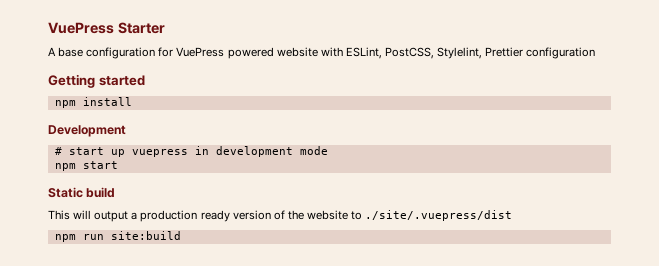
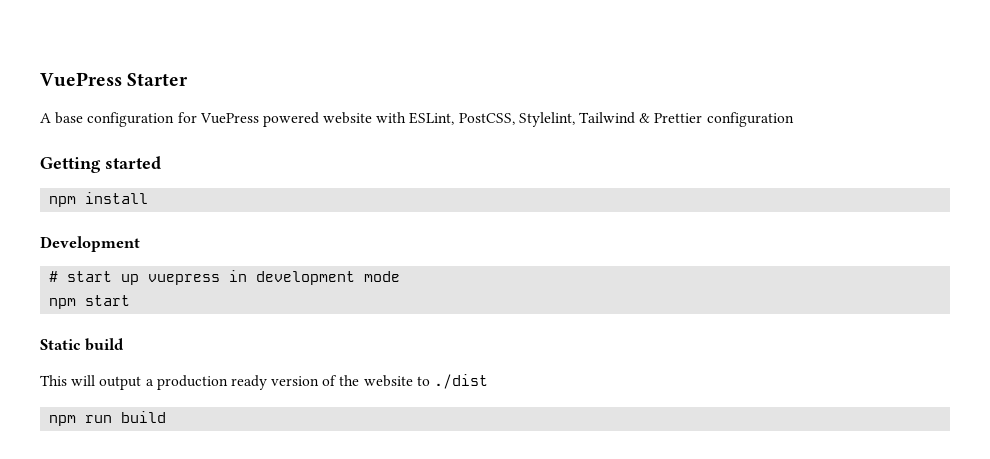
(483, 53) none -> [579,112,651,124] Tailwind &
[365,210,513,221] ./site/.vuepress/dist -> [434,374,489,389] ./dist
[110,231,181,240] site:build -> [121,411,167,423] build

